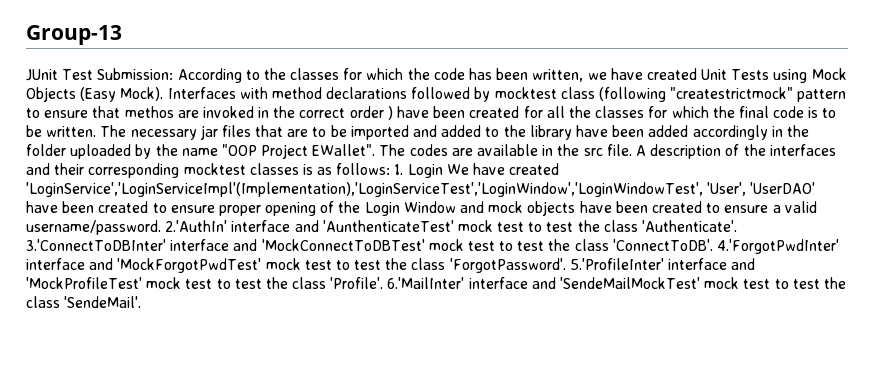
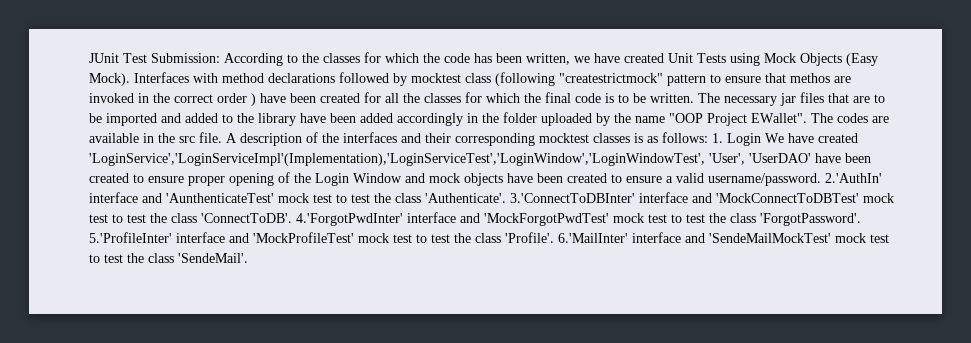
[26,25,122,45] Group-13 // -> (89, 58) none

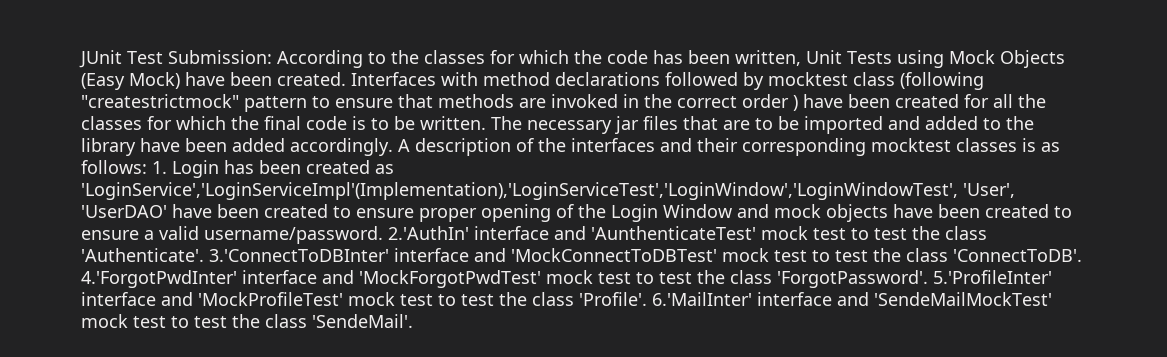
[574,53,664,63] we have created -> (801, 58) none
[89,73,130,86] Mock). -> [129,72,346,89] Mock) have been created.
[790,73,830,83] methos -> [438,94,514,108] methods
[397,112,889,126] [89,132,222,143] accordingly in the folder uploaded by the name "OOP Project EWallet". The codes are available in the src file. -> [290,138,393,156] accordingly.
[765,133,858,143] We have created -> [224,160,394,174] has been created as

